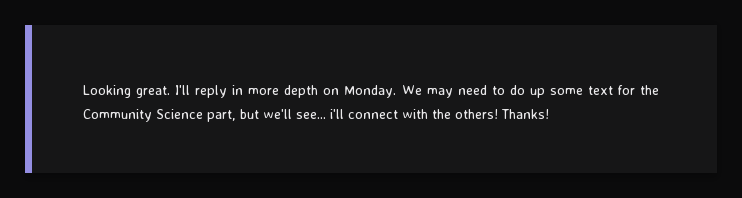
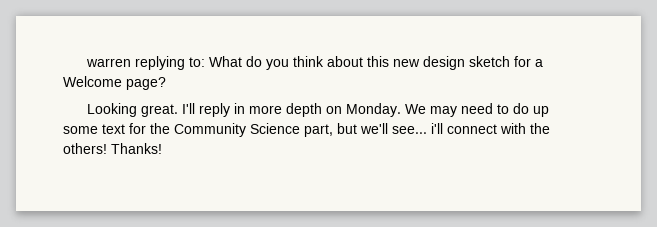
(83, 91) none -> [85,56,543,70] [63,76,166,90] warren replying to: What do you think about this new design sketch for a Welcome page? //

